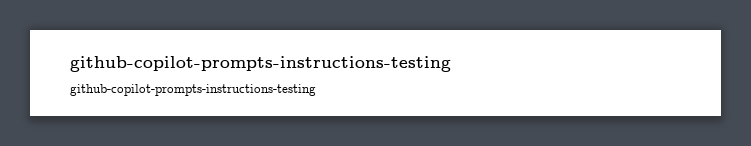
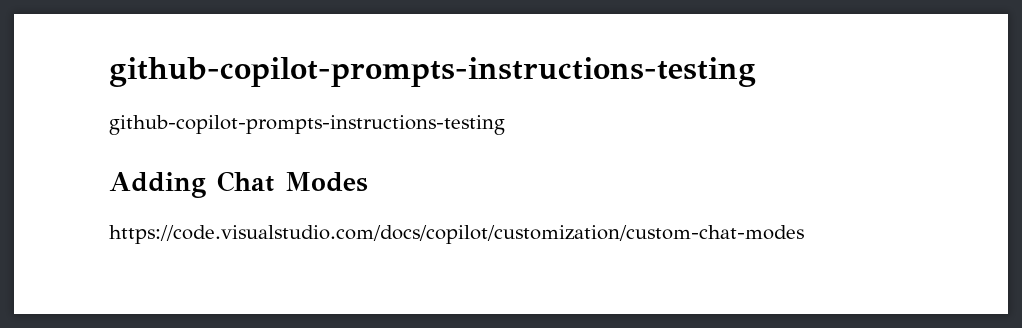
(316, 90) none -> [109,171,368,198] [109,225,804,244] // Adding Chat Modes // https://code.visualstudio.com/docs/copilot/customization/custom-chat-modes

